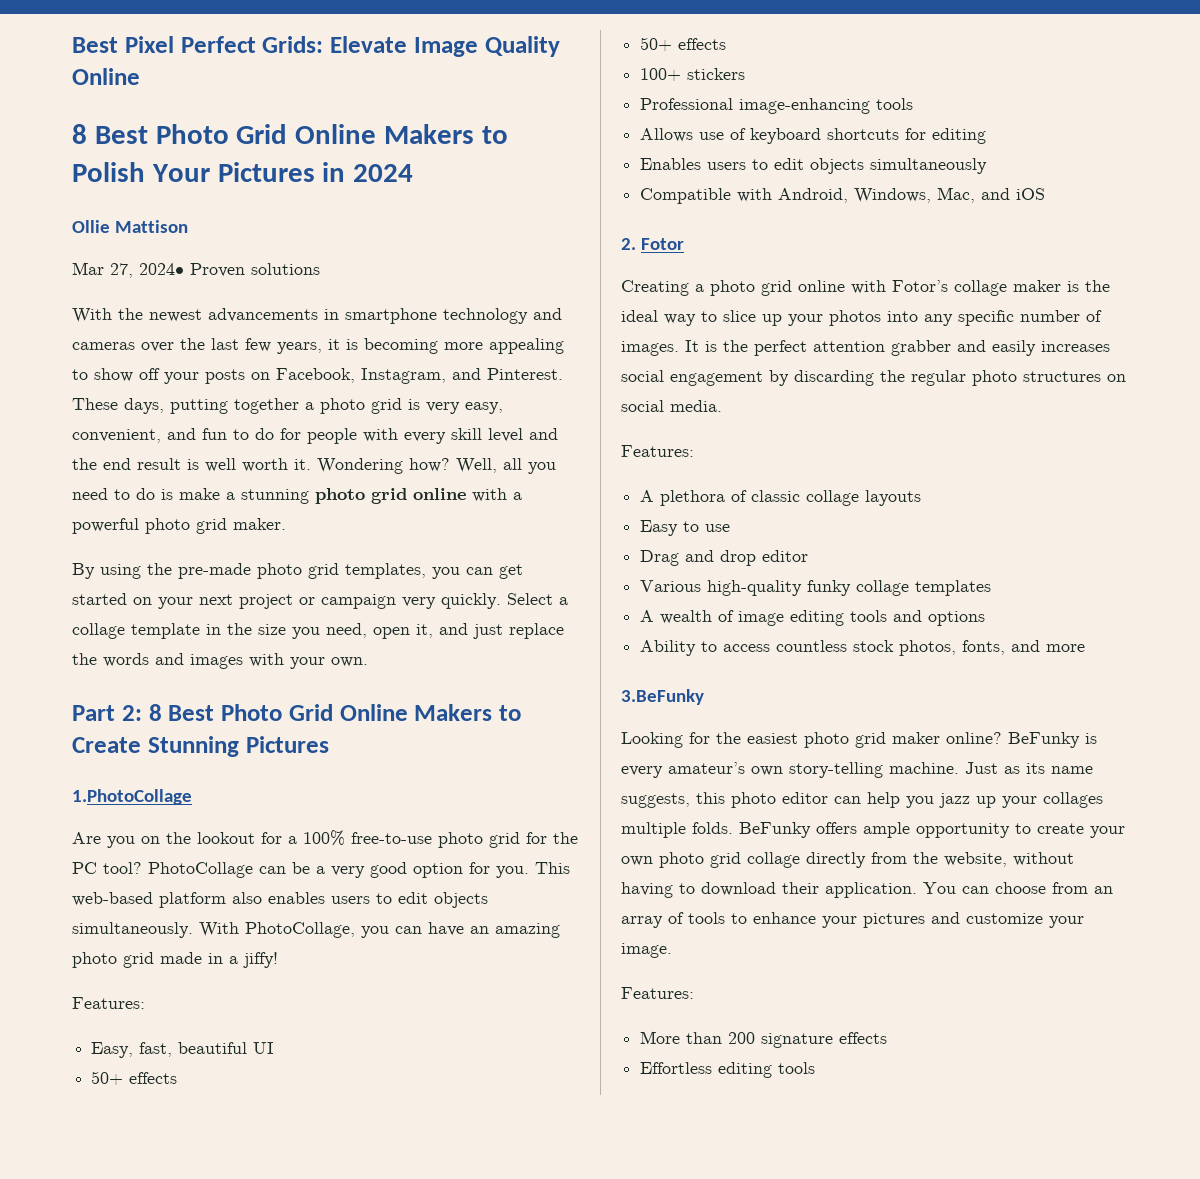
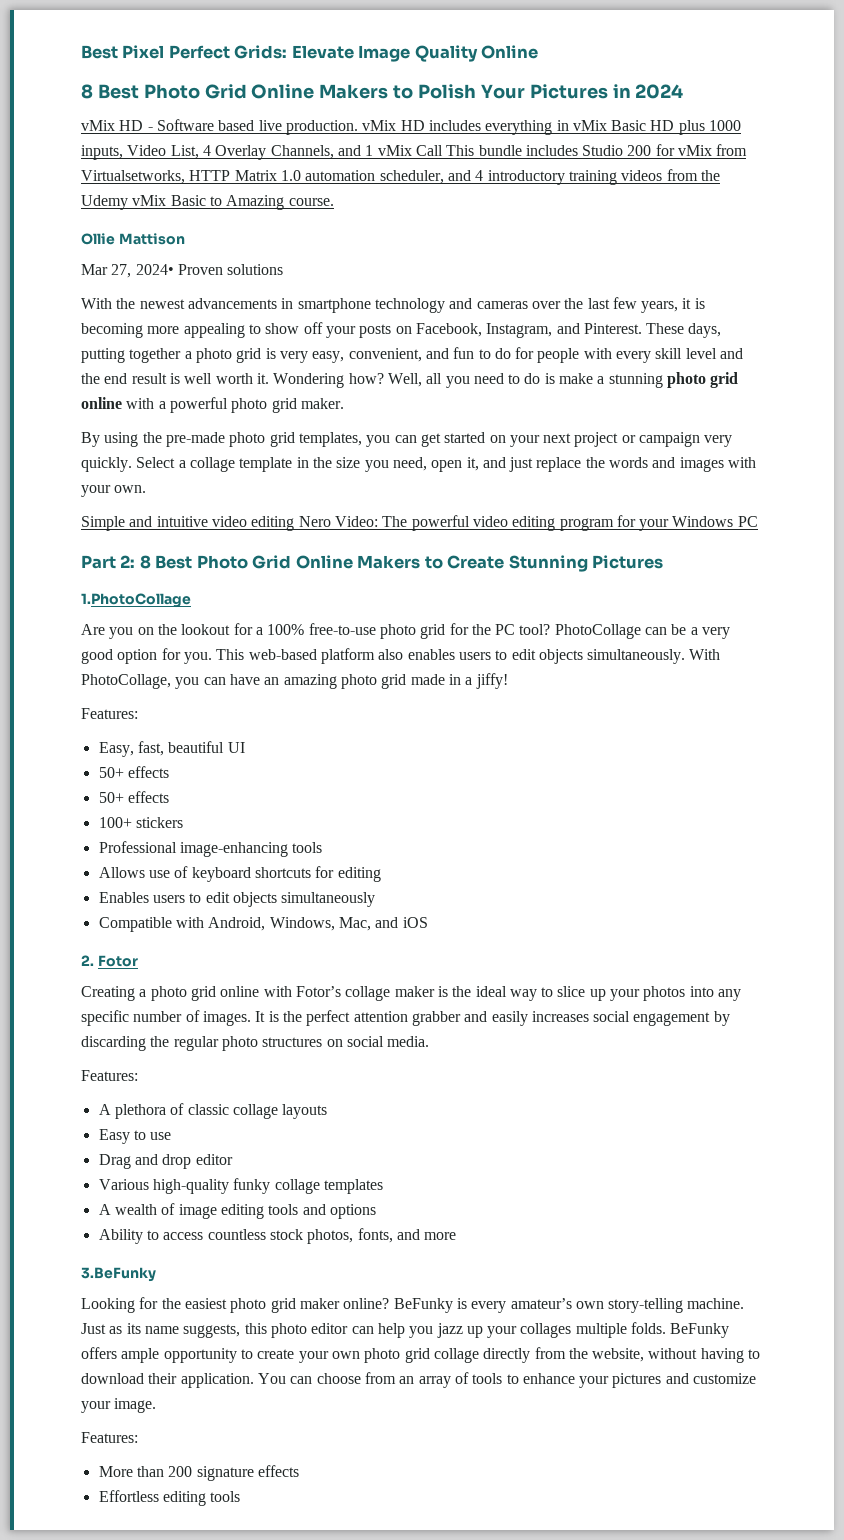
(414, 173) none -> [81,119,742,135] [81,144,748,160] [81,169,720,185] [81,195,334,210] // vMix HD - Software based live production. vMix HD includes everything in vMix Basic HD plus 1000 inputs, Video List, 4 Overlay Channels, and 1 vMix Call This bundle includes Studio 200 for vMix from Virtualsetworks, HTTP Matrix 1.0 automation scheduler, and 4 introductory training videos from the Udemy vMix Basic to Amazing course.
(368, 662) none -> [81,515,758,531] // Simple and intuitive video editing Nero Video: The powerful video editing program for your Windows PC

